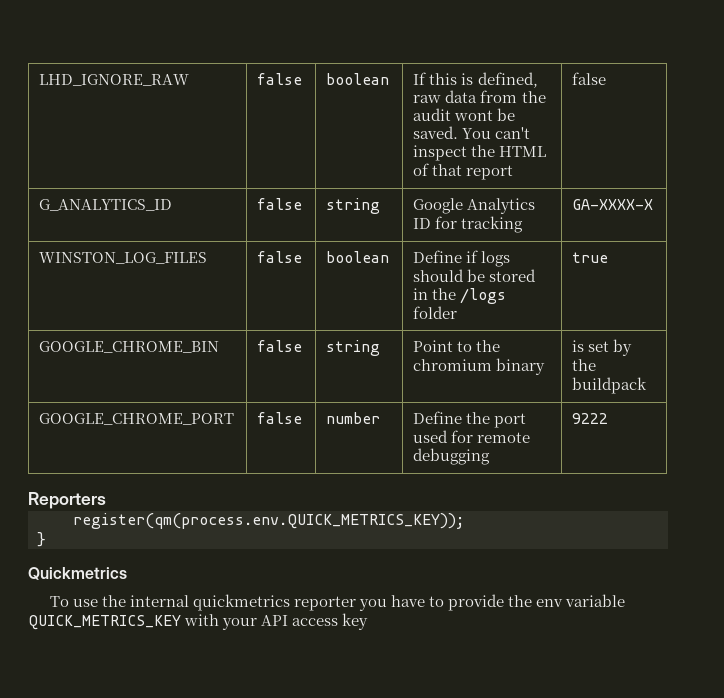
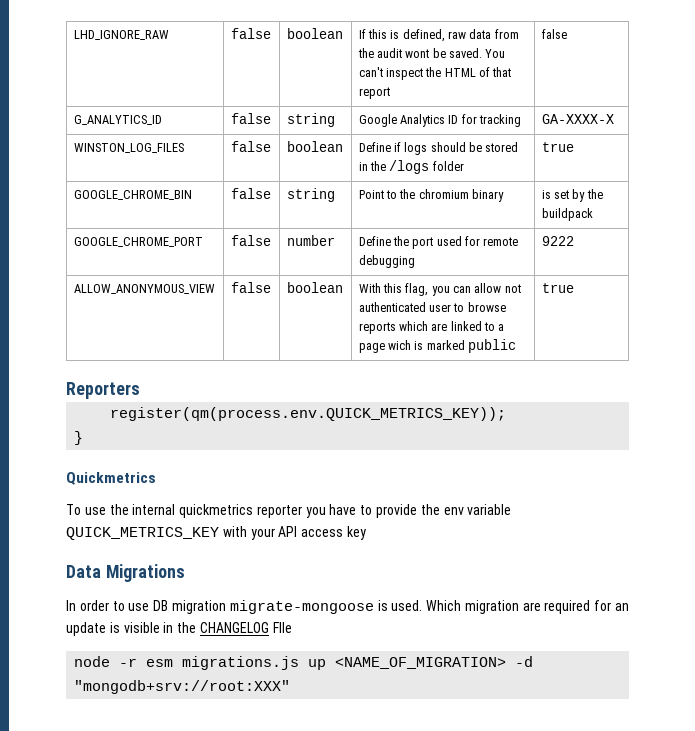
(609, 418) none -> [73,284,215,294] [230,282,271,293] [286,282,343,293] [358,283,521,296] [358,302,506,312] [358,321,505,334] [358,339,517,353] [541,283,574,293] // ALLOW_ANONYMOUS_VIEW | false | boolean | With this flag, you can allow not authenticated user to browse reports which are linked to a page wich is marked public | true
(369, 621) none -> [66,564,185,582] [66,600,629,614] [66,622,292,636] [74,656,534,670] [74,680,291,694] // Data Migrations // In order to use DB migration migrate-mongoose is used. Which migration are required for an update is visible in the CHANGELOG FIle // node -r esm migrations.js up <NAME_OF_MIGRATION> -d "mongodb+srv://root:XXX"

